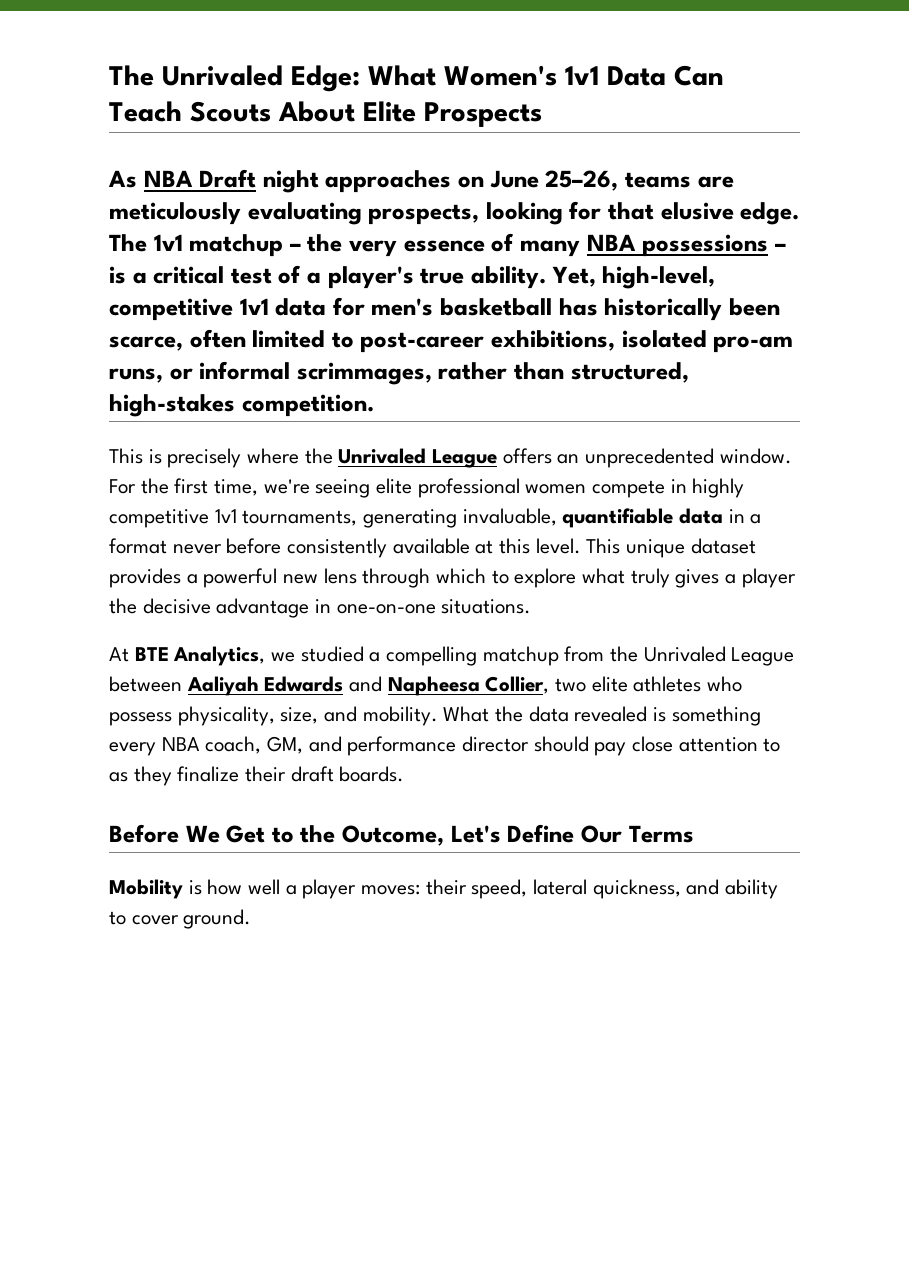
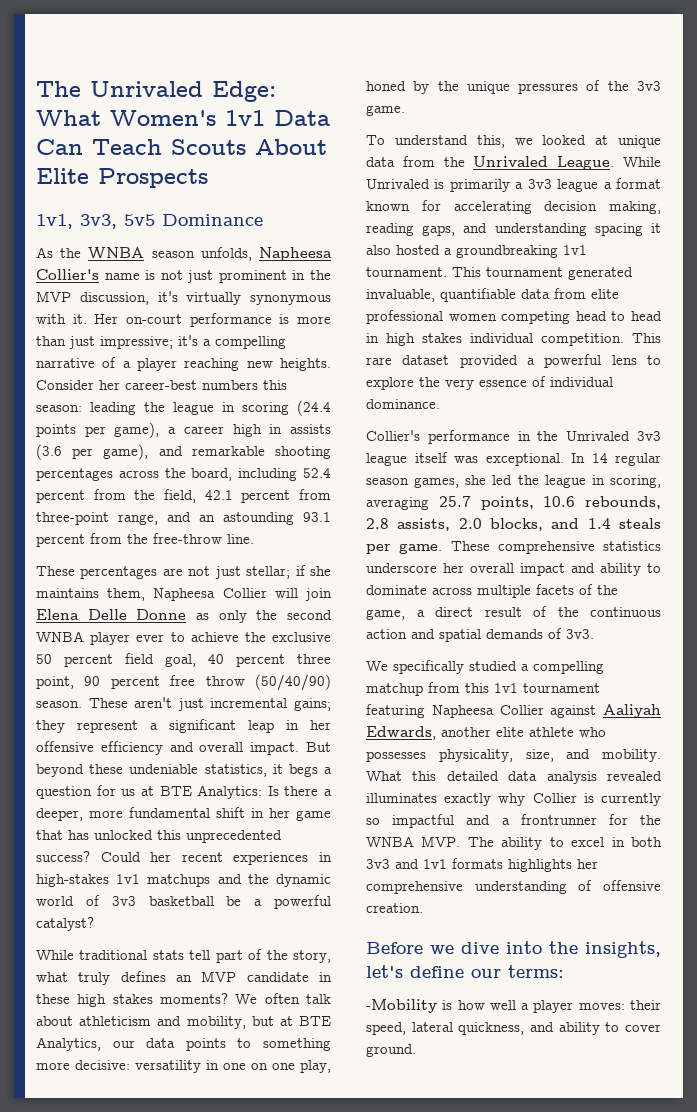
[108,169,734,193] [109,201,800,225] [109,233,786,257] [109,265,716,289] [109,297,780,321] [109,329,794,353] [109,361,689,385] [109,394,374,417] [109,448,792,468] [109,478,745,498] [109,508,762,528] [109,538,756,558] [109,568,796,588] [109,598,532,618] [109,646,296,666] As NBA Draft night approaches on June 25–26, teams are meticulously evaluating prospects, looking for that elusive edge. The 1v1 matchup – the very essence of many NBA possessions – is a critical test of a player's true ability. Yet, high-level, competitive 1v1 data for men's basketball has historically been scarce, often limited to post-career exhibitions, isolated pro-am runs, or informal scrimmages, rather than structured, high-stakes competition. // This is precisely where the Unrivaled League offers an unprecedented window. For the first time, we're seeing elite professional women compete in highly competitive 1v1 tournaments, generating invaluable, quantifiable data in a format never before consistently available at this level. This unique dataset provides a powerful new lens through which to explore what truly gives a player the decisive advantage in one-on-one situations. // At BTE Analytics, we -> [36,214,263,229] [36,247,332,261] [36,269,331,283] [36,291,331,305] [36,313,331,327] [36,335,286,349] [36,357,331,371] [36,380,287,390] [36,400,331,416] [36,422,332,438] [36,444,331,460] [36,468,332,481] [36,489,331,503] [36,512,331,525] [36,533,254,547] [36,565,331,579] [36,588,332,601] [36,609,332,623] [36,631,331,645] [36,653,331,667] [36,674,331,691] [36,697,331,711] [36,719,331,733] [36,741,332,755] [36,764,332,777] [36,785,332,799] [36,807,331,821] [36,830,282,843] [36,851,332,865] [36,874,331,887] [36,895,331,909] [36,917,94,931] [36,949,331,963] [36,971,332,985] [36,993,331,1007] [36,1016,331,1029] [36,1037,331,1051] [36,1060,331,1073] [366,80,661,94] [366,105,405,116] [366,135,661,148] [366,156,661,170] [366,178,661,192] [366,200,661,214] [366,223,661,236] [366,245,587,258] [366,267,633,280] [366,288,619,302] [366,310,662,324] [366,333,661,346] [366,354,661,368] [366,376,613,390] [366,399,440,409] [366,430,661,444] [366,452,661,466] [366,475,661,488] [366,496,661,510] [366,518,661,531] [366,541,661,554] [366,563,661,576] [366,584,618,598] [366,606,661,620] [366,628,594,642] [366,660,464,674] 1v1, 3v3, 5v5 Dominance // As the WNBA season unfolds, Napheesa Collier's name is not just prominent in the MVP discussion, it's virtually synonymous with it. Her on-court performance is more than just impressive; it's a compelling narrative of a player reaching new heights. Consider her career-best numbers this season: leading the league in scoring (24.4 points per game), a career high in assists (3.6 per game), and remarkable shooting percentages across the board, including 52.4 percent from the field, 42.1 percent from three-point range, and an astounding 93.1 percent from the free-throw line. // These percentages are not just stellar; if she maintains them, Napheesa Collier will join Elena Delle Donne as only the second WNBA player ever to achieve the exclusive 50 percent field goal, 40 percent three point, 90 percent free throw (50/40/90) season. These aren't just incremental gains; they represent a significant leap in her offensive efficiency and overall impact. But beyond these undeniable statistics, it begs a question for us at BTE Analytics: Is there a deeper, more fundamental shift in her game that has unlocked this unprecedented success? Could her recent experiences in high-stakes 1v1 matchups and the dynamic world of 3v3 basketball be a powerful catalyst? // While traditional stats tell part of the story, what truly defines an MVP candidate in these high stakes moments? We often talk about athleticism and mobility, but at BTE Analytics, our data points to something more decisive: versatility in one on one play, honed by the unique pressures of the 3v3 game. // To understand this, we looked at unique data from the Unrivaled League. While Unrivaled is primarily a 3v3 league a format known for accelerating decision making, reading gaps, and understanding spacing it also hosted a groundbreaking 1v1 tournament. This tournament generated invaluable, quantifiable data from elite professional women competing head to head in high stakes individual competition. This rare dataset provided a powerful lens to explore the very essence of individual dominance. // Collier's performance in the Unrivaled 3v3 league itself was exceptional. In 14 regular season games, she led the league in scoring, averaging 25.7 points, 10.6 rebounds, 2.8 assists, 2.0 blocks, and 1.4 steals per game. These comprehensive statistics underscore her overall impact and ability to dominate across multiple facets of the game, a direct result of the continuous action and spatial demands of 3v3. // We specifically
[610,646,795,666] [109,676,743,696] [109,712,172,726] the Unrivaled League between Aaliyah Edwards and Napheesa Collier, two elite athletes who possess -> [465,683,600,693] [366,704,661,718] [366,726,606,740] [366,751,426,762] this 1v1 tournament featuring Napheesa Collier against Aaliyah Edwards, another elite athlete who possesses
[495,706,761,726] [109,736,781,756] [109,766,405,786] [109,824,694,846] [109,879,183,899] the data revealed is something every NBA coach, GM, and performance director should pay close attention to as they finalize their draft boards. // Before We Get to the Outcome, Let's Define Our Terms // Mobility -> [412,771,662,784] [366,793,661,806] [366,814,661,828] [366,836,662,850] [366,858,598,872] [366,880,661,894] [366,903,423,913] [366,941,661,958] [366,965,564,978] [366,999,437,1013] this detailed data analysis revealed illuminates exactly why Collier is currently so impactful and a frontrunner for the WNBA MVP. The ability to excel in both 3v3 and 1v1 formats highlights her comprehensive understanding of offensive creation. // Before we dive into the insights, let's define our terms: // -Mobility

